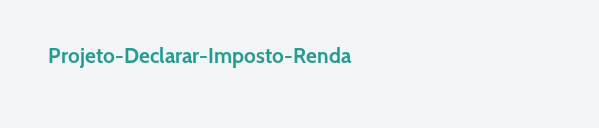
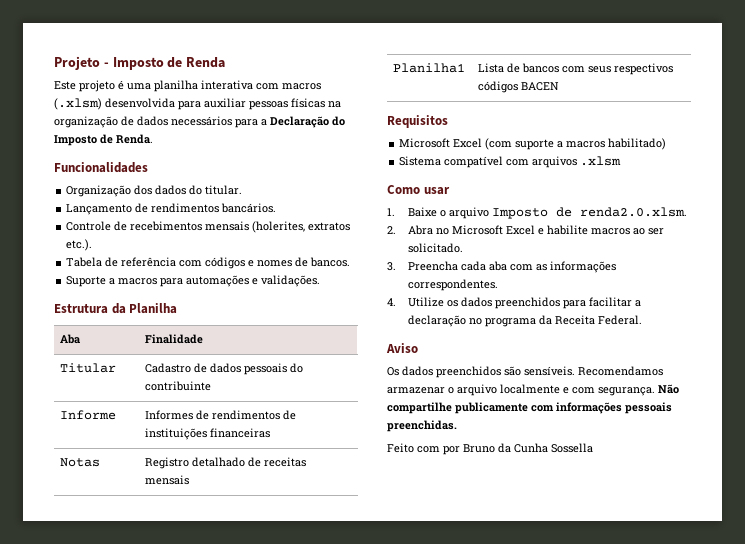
[48,47,352,68] Projeto-Declarar-Imposto-Renda -> [54,56,226,70] [54,80,321,92] [54,98,341,110] [54,116,345,128] [54,134,153,146] [54,162,148,173] [66,185,243,197] [66,203,277,215] [66,221,351,233] [66,239,93,251] [66,257,351,269] [66,275,321,287] [54,303,178,314] [60,334,81,344] [145,334,204,344] [60,363,117,373] [145,363,304,375] [145,381,212,391] [60,410,117,420] [145,410,297,420] [145,428,271,440] [60,458,101,467] [145,457,307,469] [145,475,190,485] [393,63,466,73] [478,63,674,75] [478,81,560,93] [387,115,448,128] [399,138,667,150] [399,156,622,168] [387,185,450,195] [387,207,687,219] [387,225,664,235] [407,243,463,253] [387,261,616,273] [407,279,498,291] [387,297,641,309] [407,315,642,327] [386,343,418,353] [387,366,663,378] [387,384,679,396] [387,402,672,414] [387,420,457,432] [387,443,593,455] Projeto - Imposto de Renda // Este projeto é uma planilha interativa com macros (.xlsm) desenvolvida para auxiliar pessoas físicas na organização de dados necessários para a Declaração do Imposto de Renda. // Funcionalidades // Organização dos dados do titular. // Lançamento de rendimentos bancários. // Controle de recebimentos mensais (holerites, extratos etc.). // Tabela de referência com códigos e nomes de bancos. // Suporte a macros para automações e validações. // Estrutura da Planilha // Aba | Finalidade // Titular | Cadastro de dados pessoais do contribuinte // Informe | Informes de rendimentos de instituições financeiras // Notas | Registro detalhado de receitas mensais // Planilha1 | Lista de bancos com seus respectivos códigos BACEN // Requisitos // Microsoft Excel (com suporte a macros habilitado) // Sistema compatível com arquivos .xlsm // Como usar // 1. Baixe o arquivo Imposto de renda2.0.xlsm. // 2. Abra no Microsoft Excel e habilite macros ao ser solicitado. // 3. Preencha cada aba com as informações correspondentes. // 4. Utilize os dados preenchidos para facilitar a declaração no programa da Receita Federal. // Aviso // Os dados preenchidos são sensíveis. Recomendamos armazenar o arquivo localmente e com segurança. Não compartilhe publicamente com informações pessoais preenchidas. // Feito com por Bruno da Cunha Sossella

